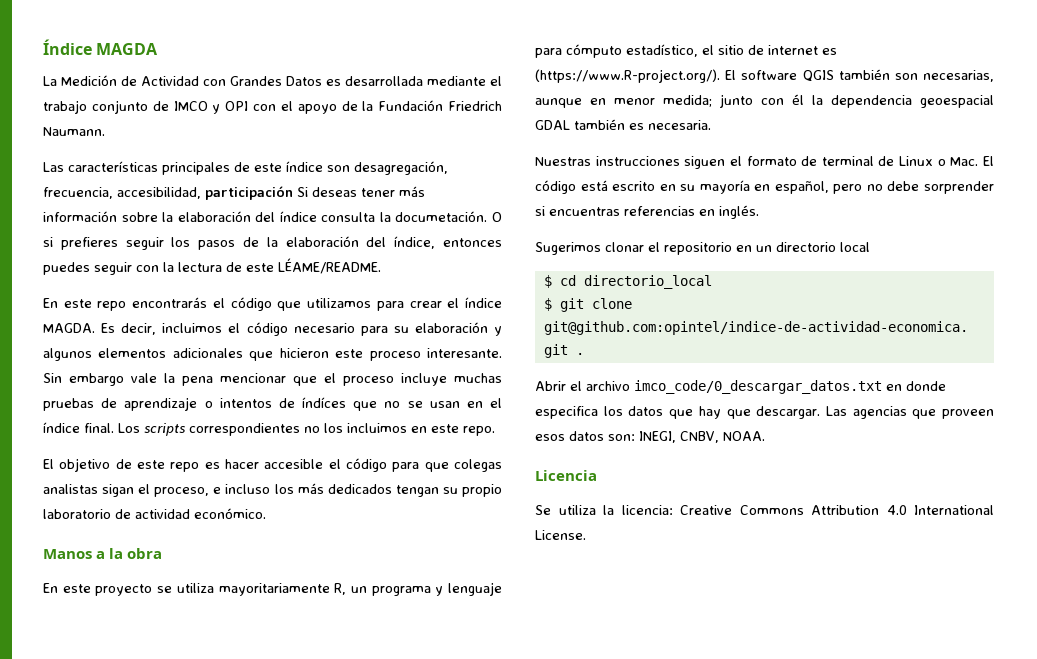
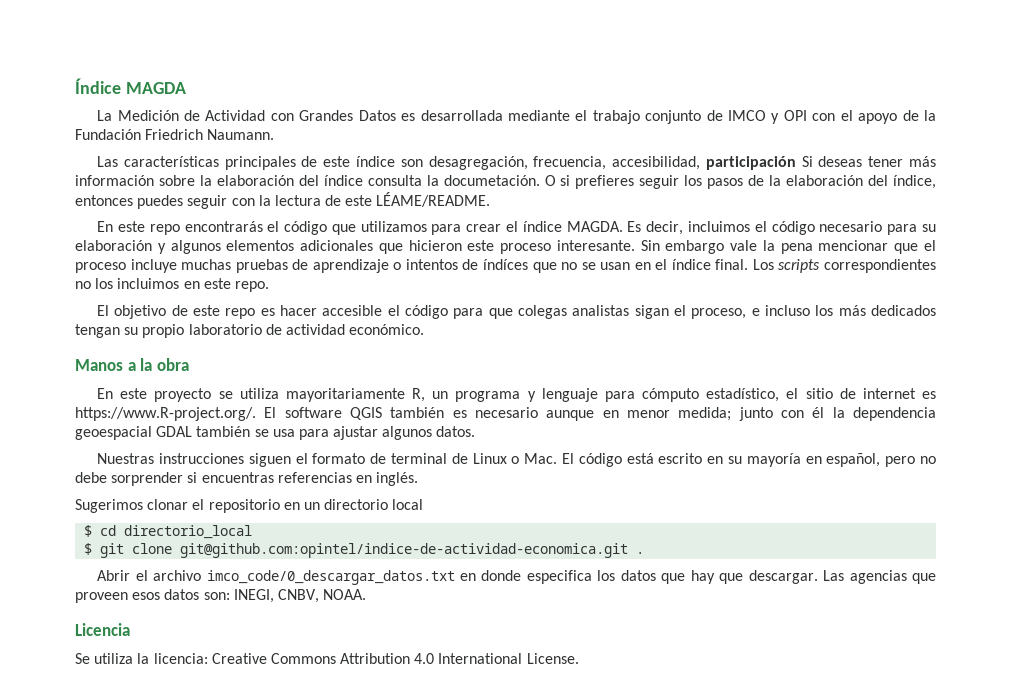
[535,69,720,83] (https://www.R-project.org/). -> [75,407,256,421] https://www.R-project.org/.
[894,70,994,82] son necesarias, -> [452,407,538,418] es necesario
[629,120,711,130] es necesaria. -> [254,426,476,440] se usa para ajustar algunos datos.

